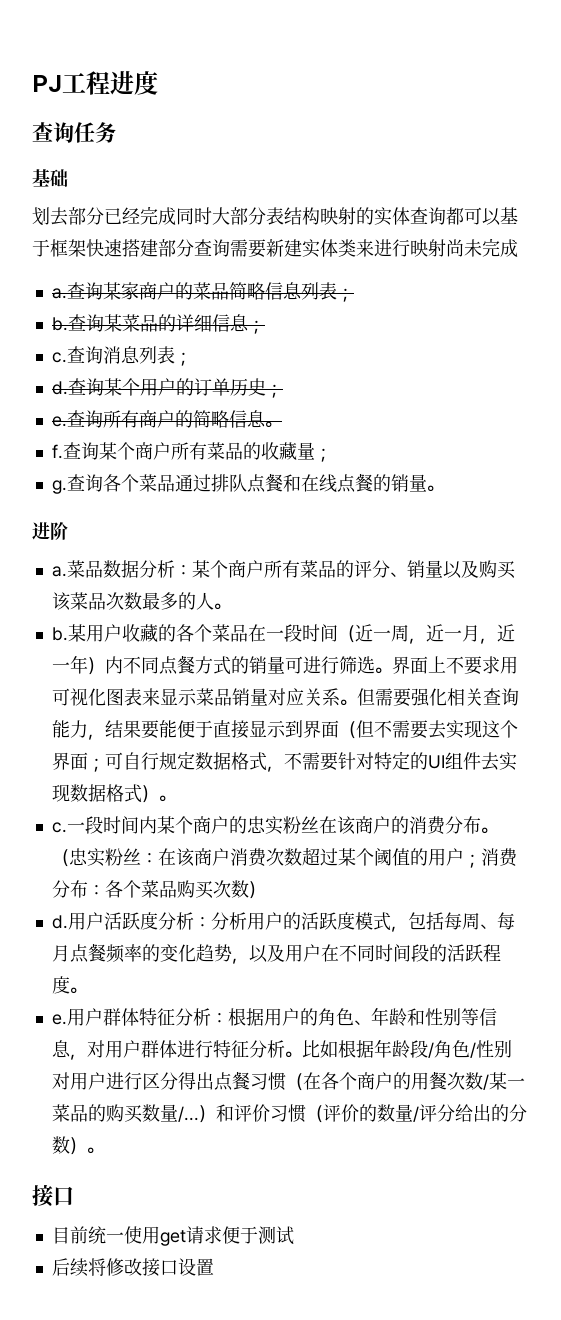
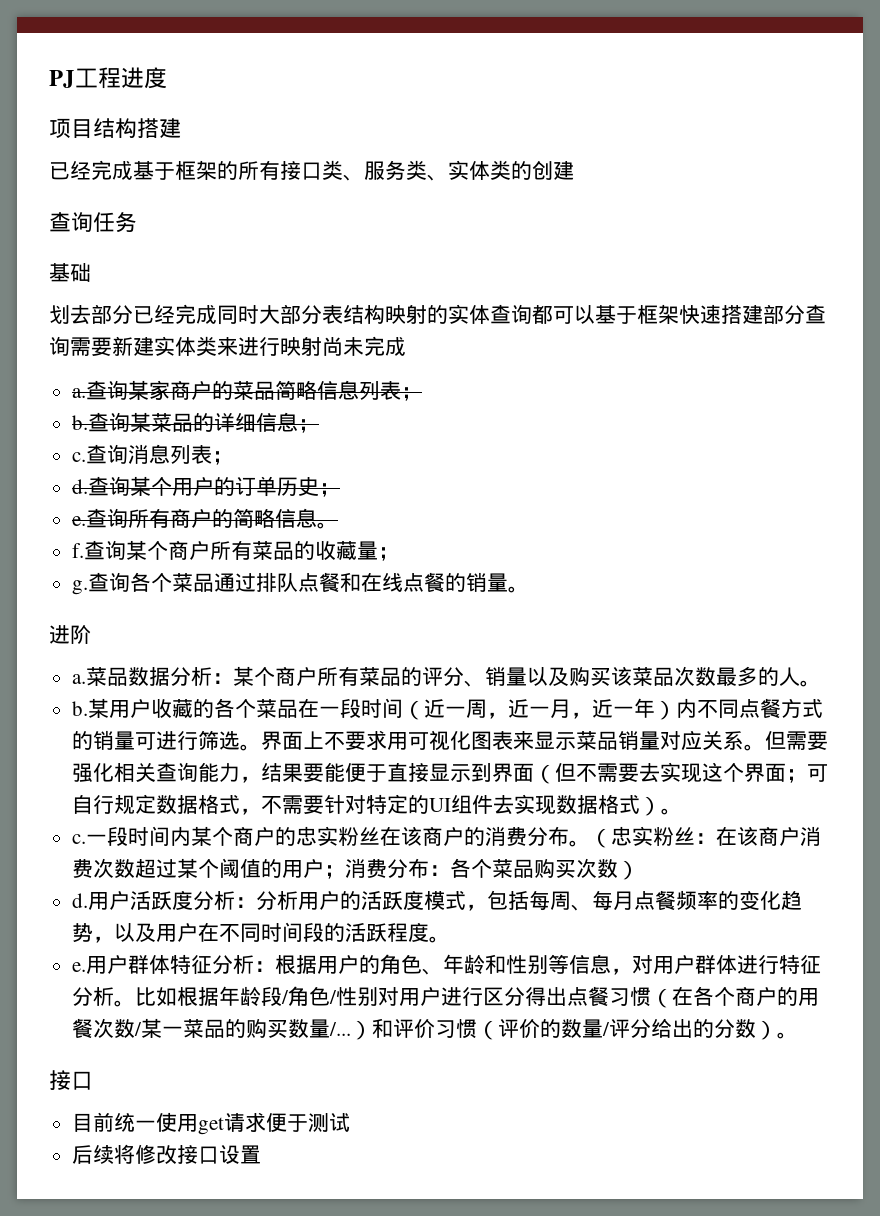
(158, 83) none -> [49,118,181,138] [49,160,574,181] // 项目结构搭建 // 已经完成基于框架的所有接口类、服务类、实体类的创建

